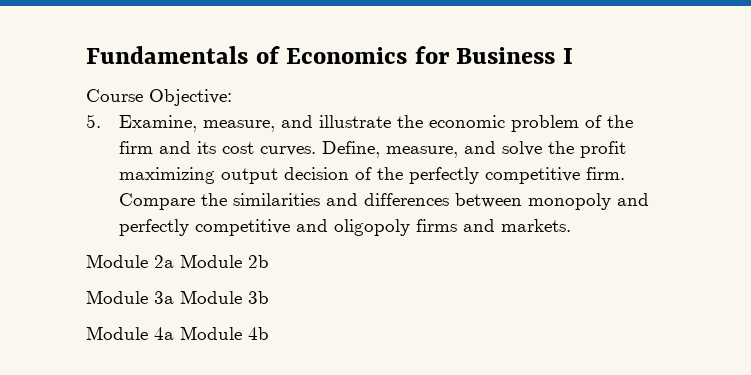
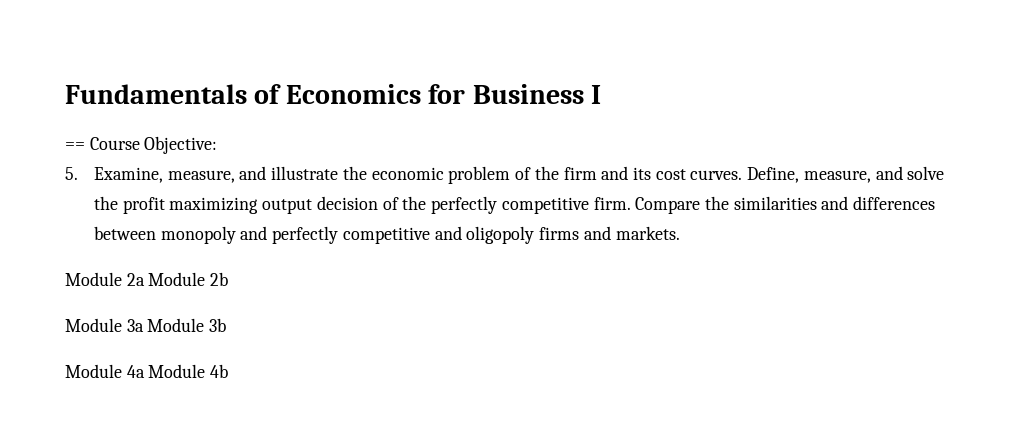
(573, 56) none -> [65,142,85,150] ==

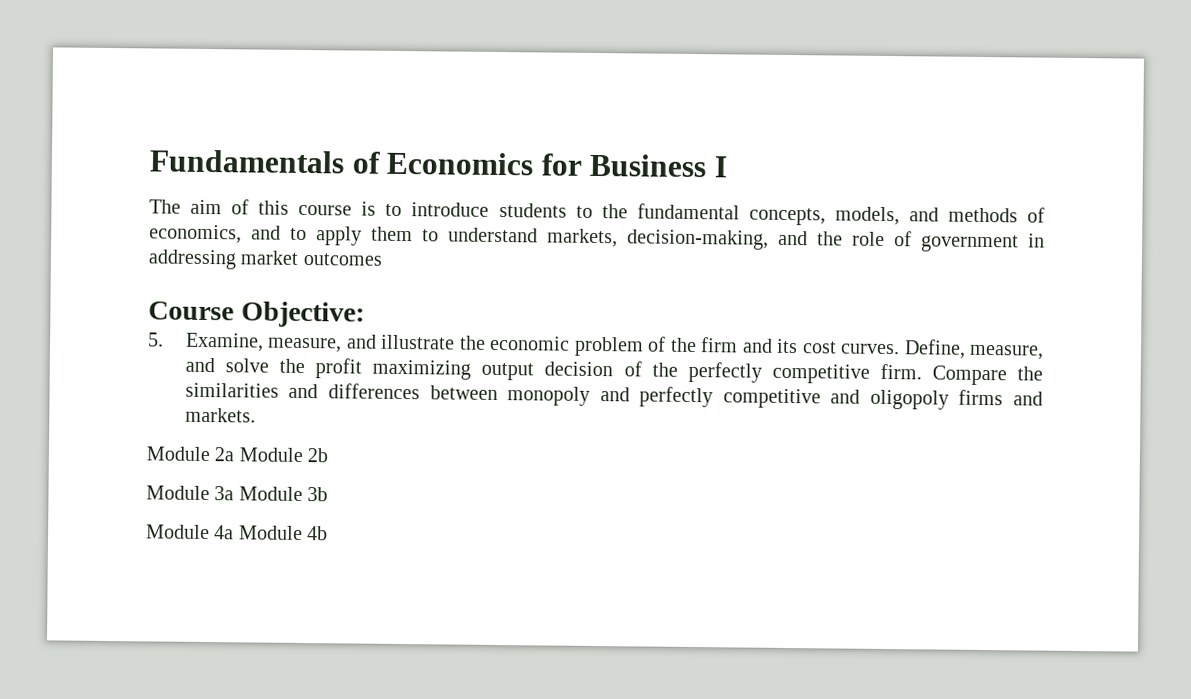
[65,142,85,150] == -> [149,199,1045,226] [149,224,1045,253] [148,249,382,270] The aim of this course is to introduce students to the fundamental concepts, models, and methods of economics, and to apply them to understand markets, decision-making, and the role of government in addressing market outcomes //

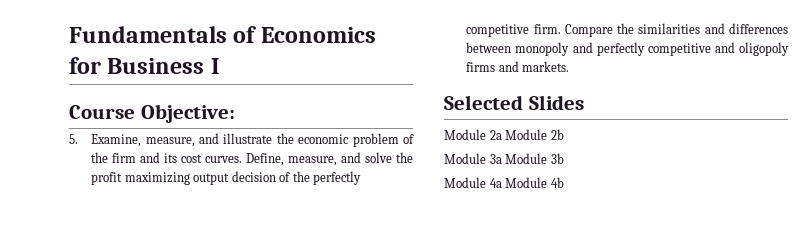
[149,199,1045,226] [149,224,1045,253] [148,249,382,270] // The aim of this course is to introduce students to the fundamental concepts, models, and methods of economics, and to apply them to understand markets, decision-making, and the role of government in addressing market outcomes -> (220, 66) none
(256, 415) none -> [444,95,584,110] // Selected Slides

